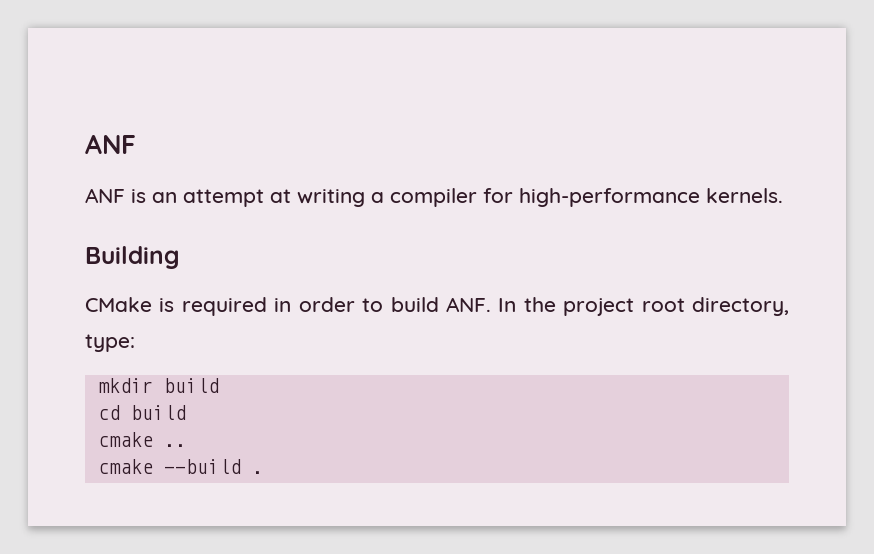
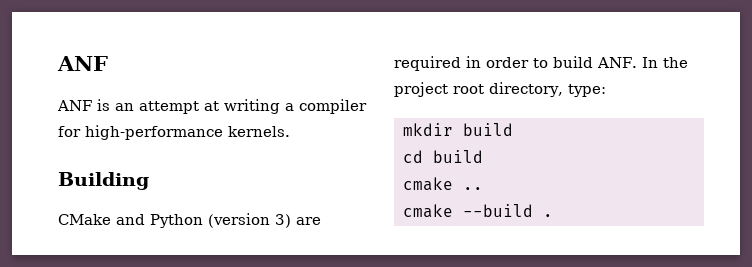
[159,298,175,312] is -> [116,213,321,228] and Python (version 3) are

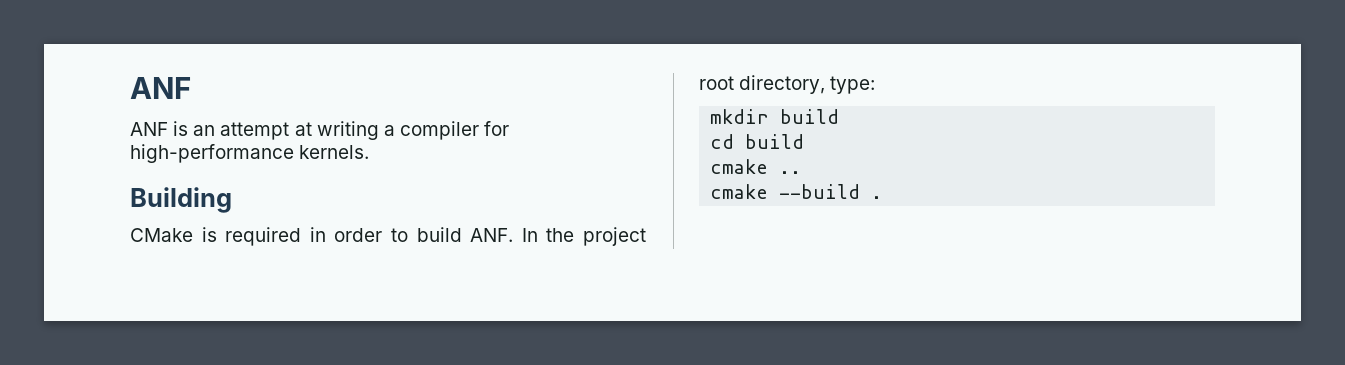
[116,213,321,228] and Python (version 3) are -> [201,227,217,242] is

